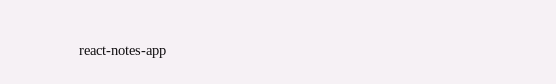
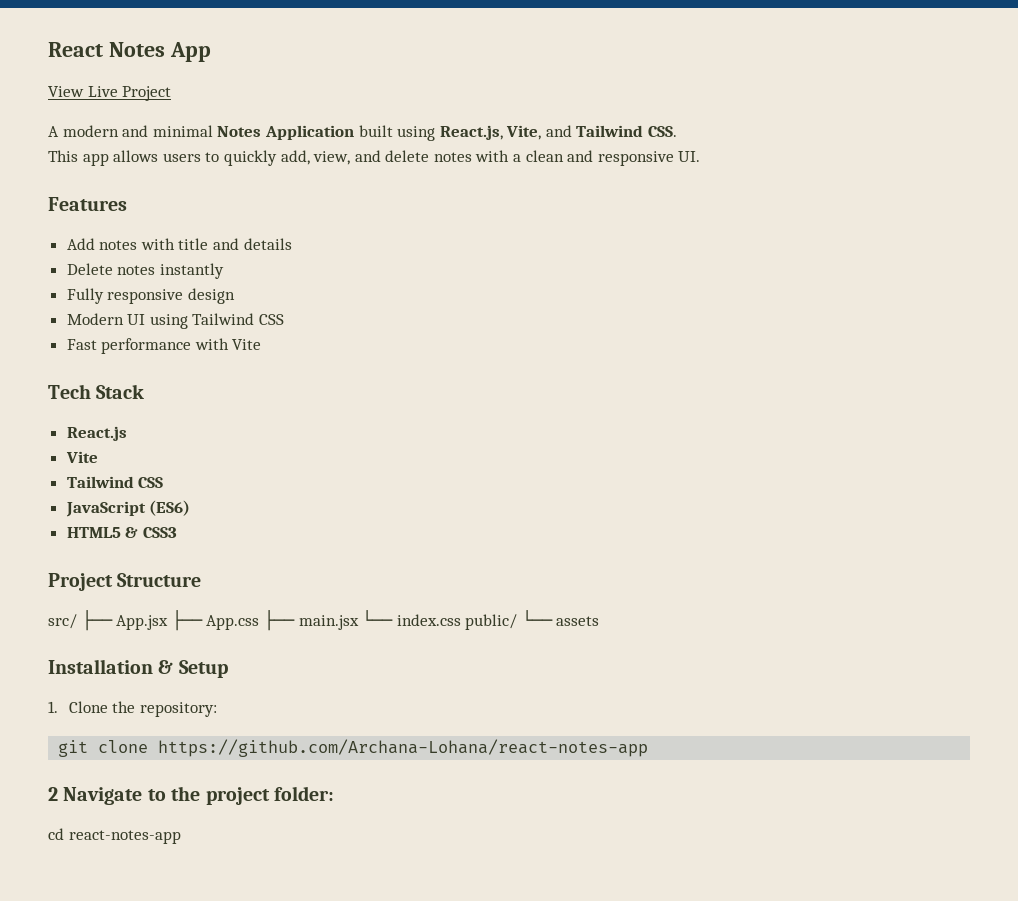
(79, 52) none -> [48,42,211,62] [48,86,172,101] [48,125,678,141] [48,150,701,166] [48,197,127,211] [66,238,292,250] [66,263,224,279] [66,288,235,304] [66,313,285,329] [66,338,262,354] [48,384,145,399] [66,426,127,441] [65,451,98,463] [66,476,164,488] [65,500,191,517] [66,527,177,538] [48,573,202,591] [48,610,600,631] [48,659,228,678] [48,701,218,717] [58,739,649,757] [48,786,334,805] [48,828,64,840] React Notes App // View Live Project // A modern and minimal Notes Application built using React.js, Vite, and Tailwind CSS. // This app allows users to quickly add, view, and delete notes with a clean and responsive UI. // Features // Add notes with title and details // Delete notes instantly // Fully responsive design // Modern UI using Tailwind CSS // Fast performance with Vite // Tech Stack // React.js // Vite // Tailwind CSS // JavaScript (ES6) // HTML5 & CSS3 // Project Structure // src/ ├── App.jsx ├── App.css ├── main.jsx └── index.css public/ └── assets // Installation & Setup // 1. Clone the repository: // git clone https://github.com/Archana-Lohana/react-notes-app // 2 Navigate to the project folder: // cd

